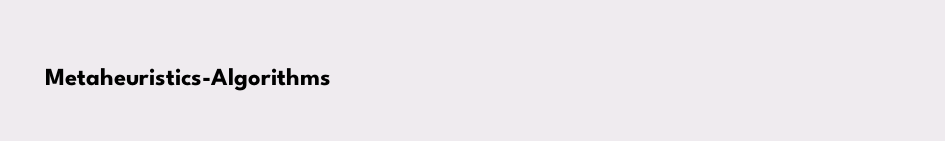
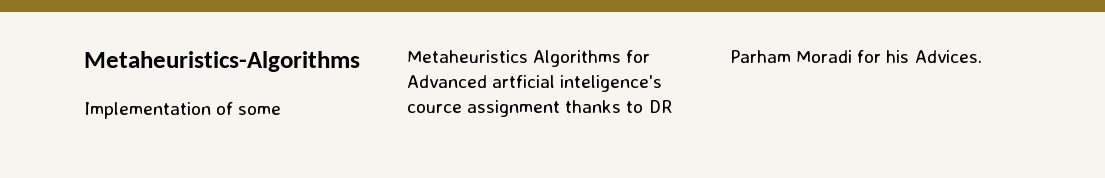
(331, 79) none -> [84,102,282,119] [407,50,651,67] [407,75,663,92] [407,100,673,117] [730,50,982,63] // Implementation of some Metaheuristics Algorithms for Advanced artficial inteligence's cource assignment thanks to DR Parham Moradi for his Advices.

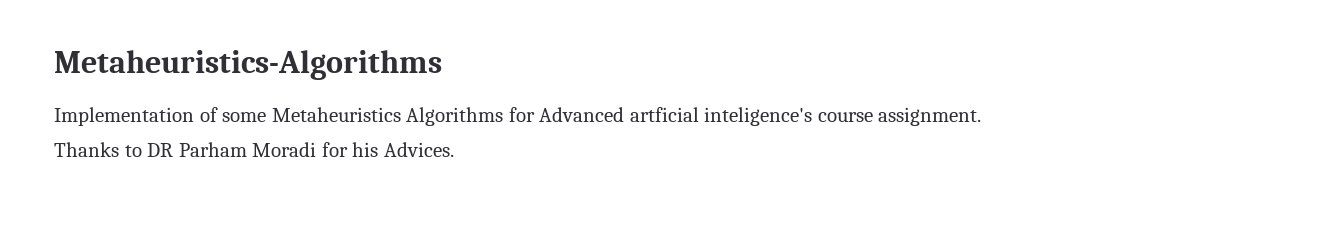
[407,100,622,117] cource assignment thanks -> [817,107,982,126] [54,142,119,157] course assignment. // Thanks

